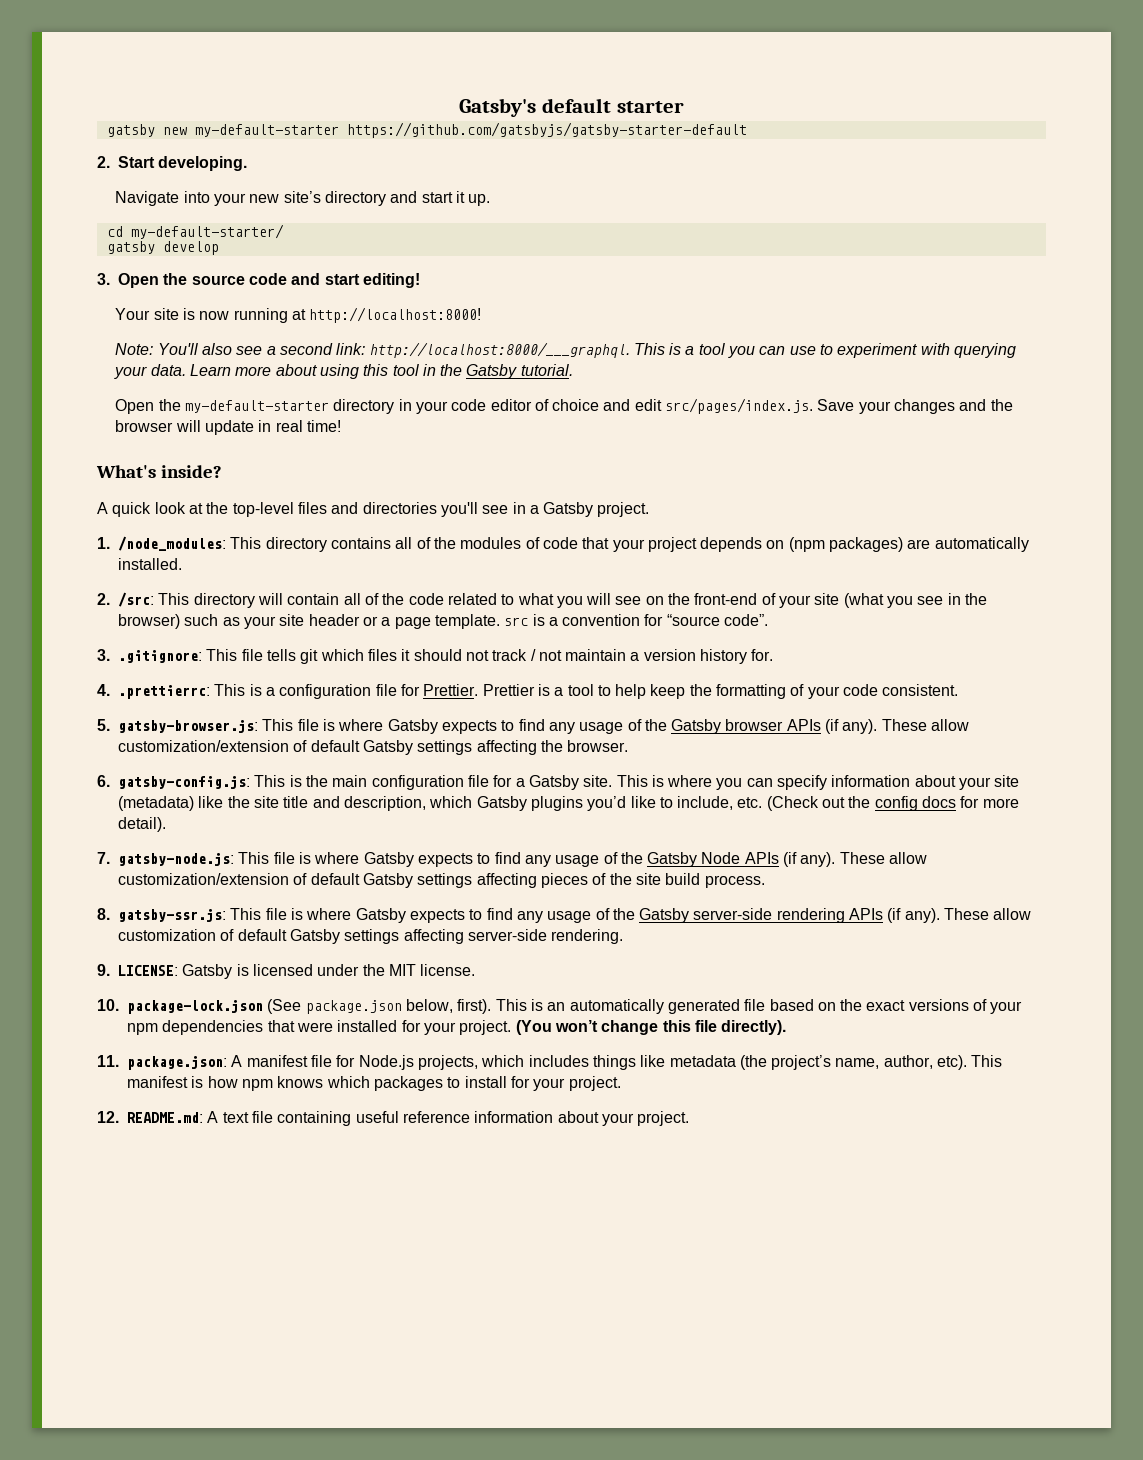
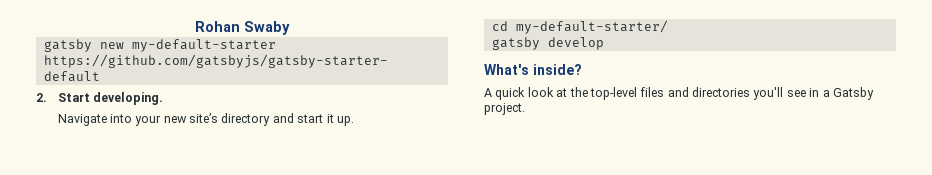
[459,98,684,117] Gatsby's default starter -> [195,21,290,35] Rohan Swaby
[97,273,420,288] [115,307,482,323] [115,342,1017,358] [114,364,573,379] [115,398,1013,414] [115,420,341,435] // 3. Open the source code and start editing! // Your site is now running at http://localhost:8000! // Note: You'll also see a second link: http://localhost:8000/___graphql. This is a tool you can use to experiment with querying your data. Learn more about using this tool in the Gatsby tutorial. // Open the my-default-starter directory in your code editor of choice and edit src/pages/index.js. Save your changes and the browser will update in real time! -> (604, 43) none
[97,536,1029,552] [118,558,182,570] [97,592,988,608] [118,614,769,629] [97,649,774,664] [97,684,959,699] [97,719,970,734] [118,740,629,755] [97,775,1020,790] [118,796,1019,811] [118,817,166,832] [97,852,928,867] [118,873,765,888] [97,908,1032,923] [118,929,624,944] [97,964,476,979] [97,999,1023,1014] [127,1020,787,1035] [97,1055,1003,1070] [127,1076,621,1091] [97,1111,690,1126] // 1. /node_modules: This directory contains all of the modules of code that your project depends on (npm packages) are automatically installed. // 2. /src: This directory will contain all of the code related to what you will see on the front-end of your site (what you see in the browser) such as your site header or a page template. src is a convention for “source code”. // 3. .gitignore: This file tells git which files it should not track / not maintain a version history for. // 4. .prettierrc: This is a configuration file for Prettier. Prettier is a tool to help keep the formatting of your code consistent. // 5. gatsby-browser.js: This file is where Gatsby expects to find any usage of the Gatsby browser APIs (if any). These allow customization/extension of default Gatsby settings affecting the browser. // 6. gatsby-config.js: This is the main configuration file for a Gatsby site. This is where you can specify information about your site (metadata) like the site title and description, which Gatsby plugins you’d like to include, etc. (Check out the config docs for more detail). // 7. gatsby-node.js: This file is where Gatsby expects to find any usage of the Gatsby Node APIs (if any). These allow customization/extension of default Gatsby settings affecting pieces of the site build process. // 8. gatsby-ssr.js: This file is where Gatsby expects to find any usage of the Gatsby server-side rendering APIs (if any). These allow customization of default Gatsby settings affecting server-side rendering. // 9. LICENSE: Gatsby is licensed under the MIT license. // 10. package-lock.json (See package.json below, first). This is an automatically generated file based on the exact versions of your npm dependencies that were installed for your project. (You won’t change this file directly). // 11. package.json: A manifest file for Node.js projects, which includes things like metadata (the project’s name, author, etc). This manifest is how npm knows which packages to install for your project. // 12. README.md: A text file containing useful reference information about your project. -> (525, 109) none

